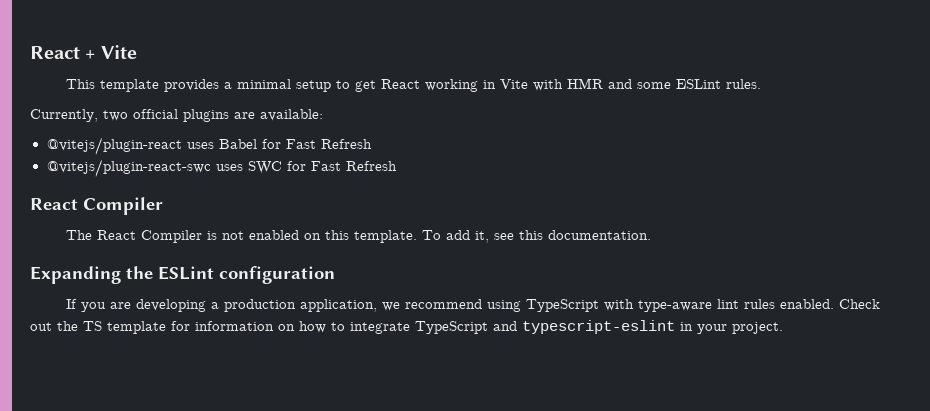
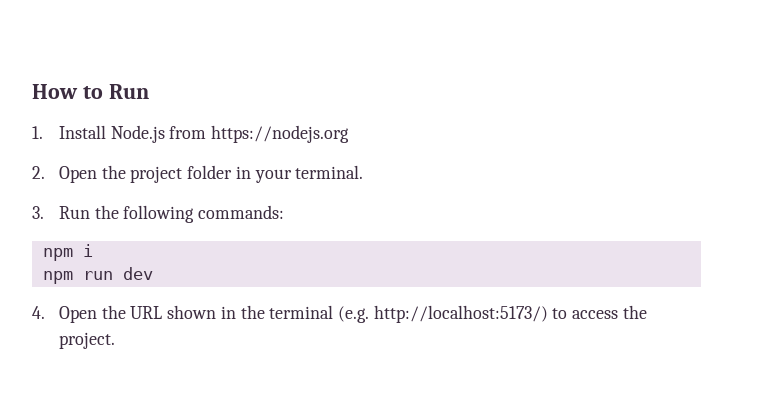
[30,45,137,59] [65,78,761,92] [30,109,323,122] [46,137,372,155] [46,159,397,177] [30,197,163,215] [65,230,651,243] [30,266,335,284] [65,299,880,312] [30,320,727,334] React + Vite // This template provides a minimal setup to get React working in Vite with HMR and some ESLint rules. // Currently, two official plugins are available: // @vitejs/plugin-react uses Babel for Fast Refresh // @vitejs/plugin-react-swc uses SWC for Fast Refresh // React Compiler // The React Compiler is not enabled on this template. To add it, see this documentation. // Expanding the ESLint configuration // If you are developing a production application, we recommend using TypeScript with type-aware lint rules enabled. Check out the TS template for information on how to integrate TypeScript and typescript-eslint in your -> [32,84,149,99] [32,125,350,143] [32,165,364,183] [32,205,285,223] [42,244,93,261] [42,267,153,284] [32,305,647,323] How to Run // 1. Install Node.js from https://nodejs.org // 2. Open the project folder in your terminal. // 3. Run the following commands: // npm i // npm run dev // 4. Open the URL shown in the terminal (e.g. http://localhost:5173/) to access the

